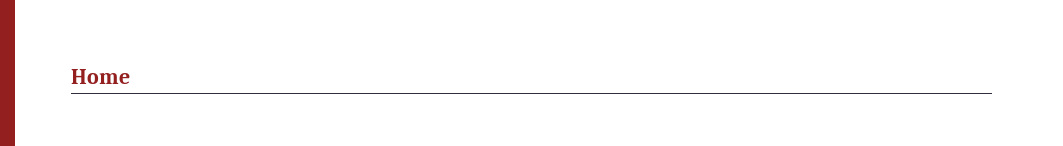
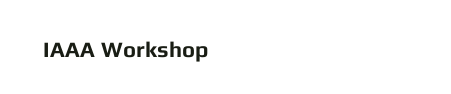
[71,69,130,84] Home -> [43,41,208,62] IAAA Workshop

